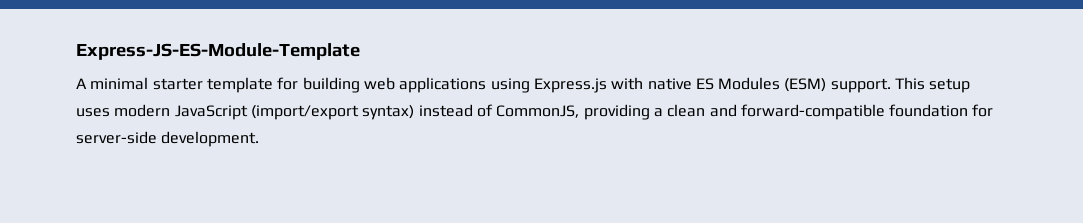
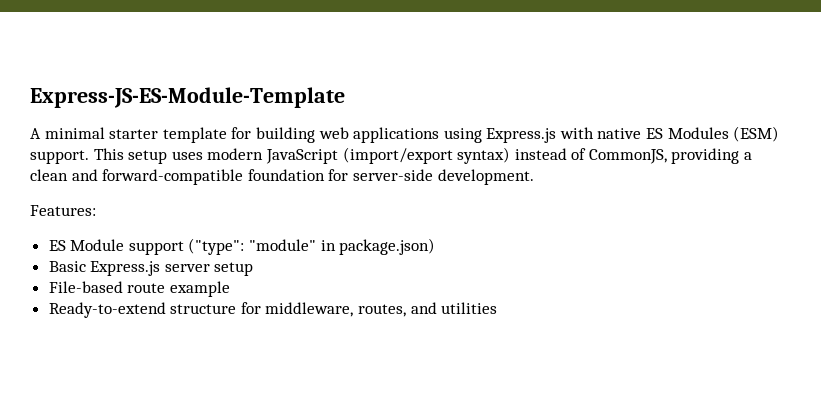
(260, 139) none -> [30,205,96,216] [48,238,436,255] [48,261,254,276] [48,281,230,297] [48,302,498,318] // Features: // ES Module support ("type": "module" in package.json) // Basic Express.js server setup // File-based route example // Ready-to-extend structure for middleware, routes, and utilities

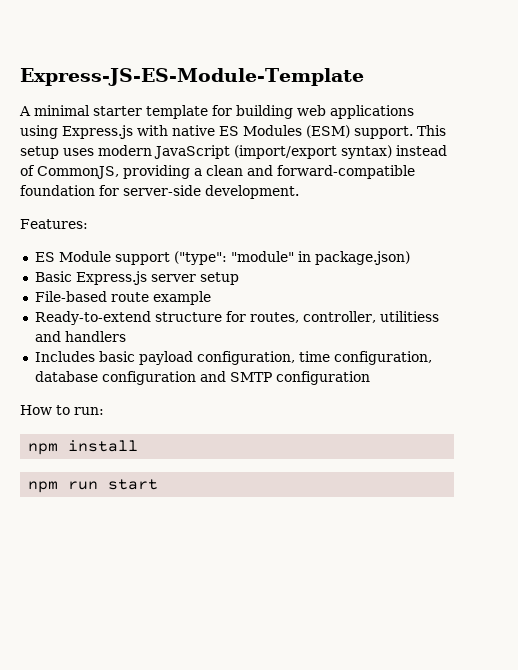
[265,302,498,317] middleware, routes, and utilities -> [249,311,439,323] [34,331,126,342] [34,351,432,365] [34,371,370,385] [20,405,104,415] [28,440,139,455] [28,479,159,493] routes, controller, utilitiess and handlers // Includes basic payload configuration, time configuration, database configuration and SMTP configuration // How to run: // npm install // npm run start

